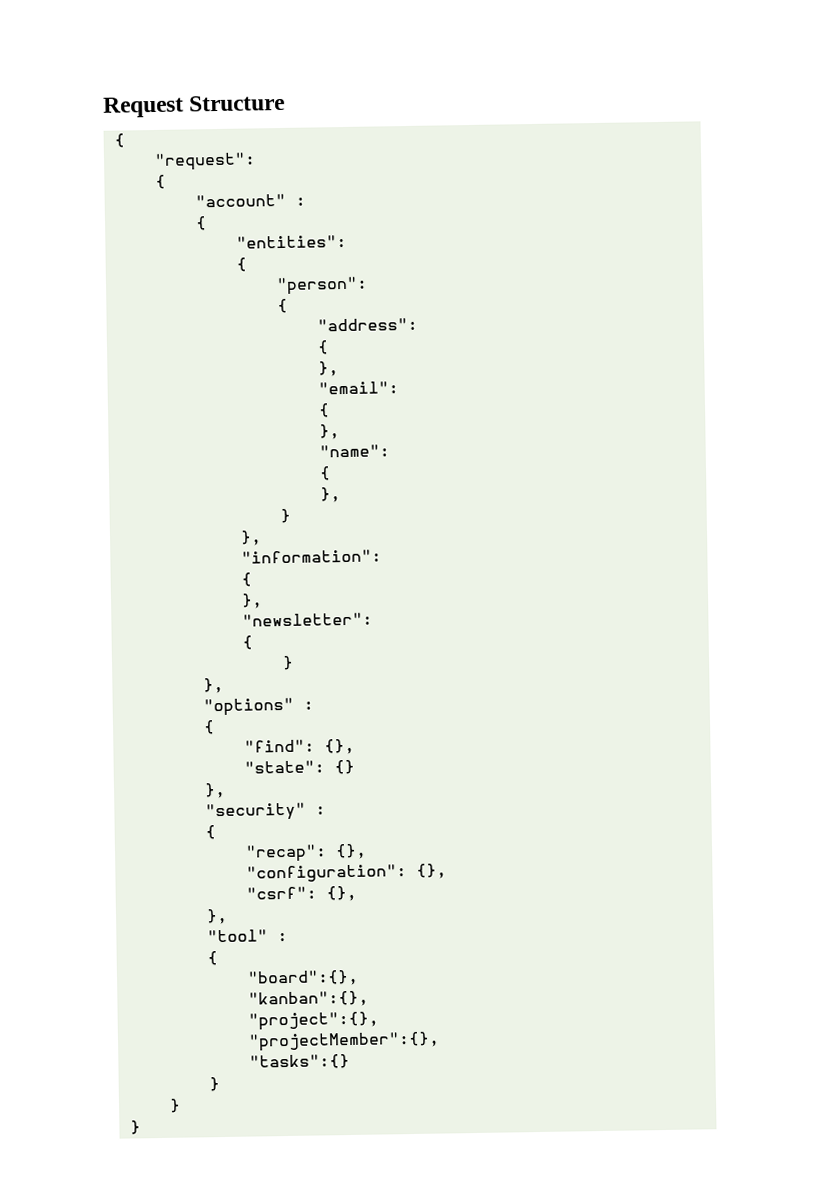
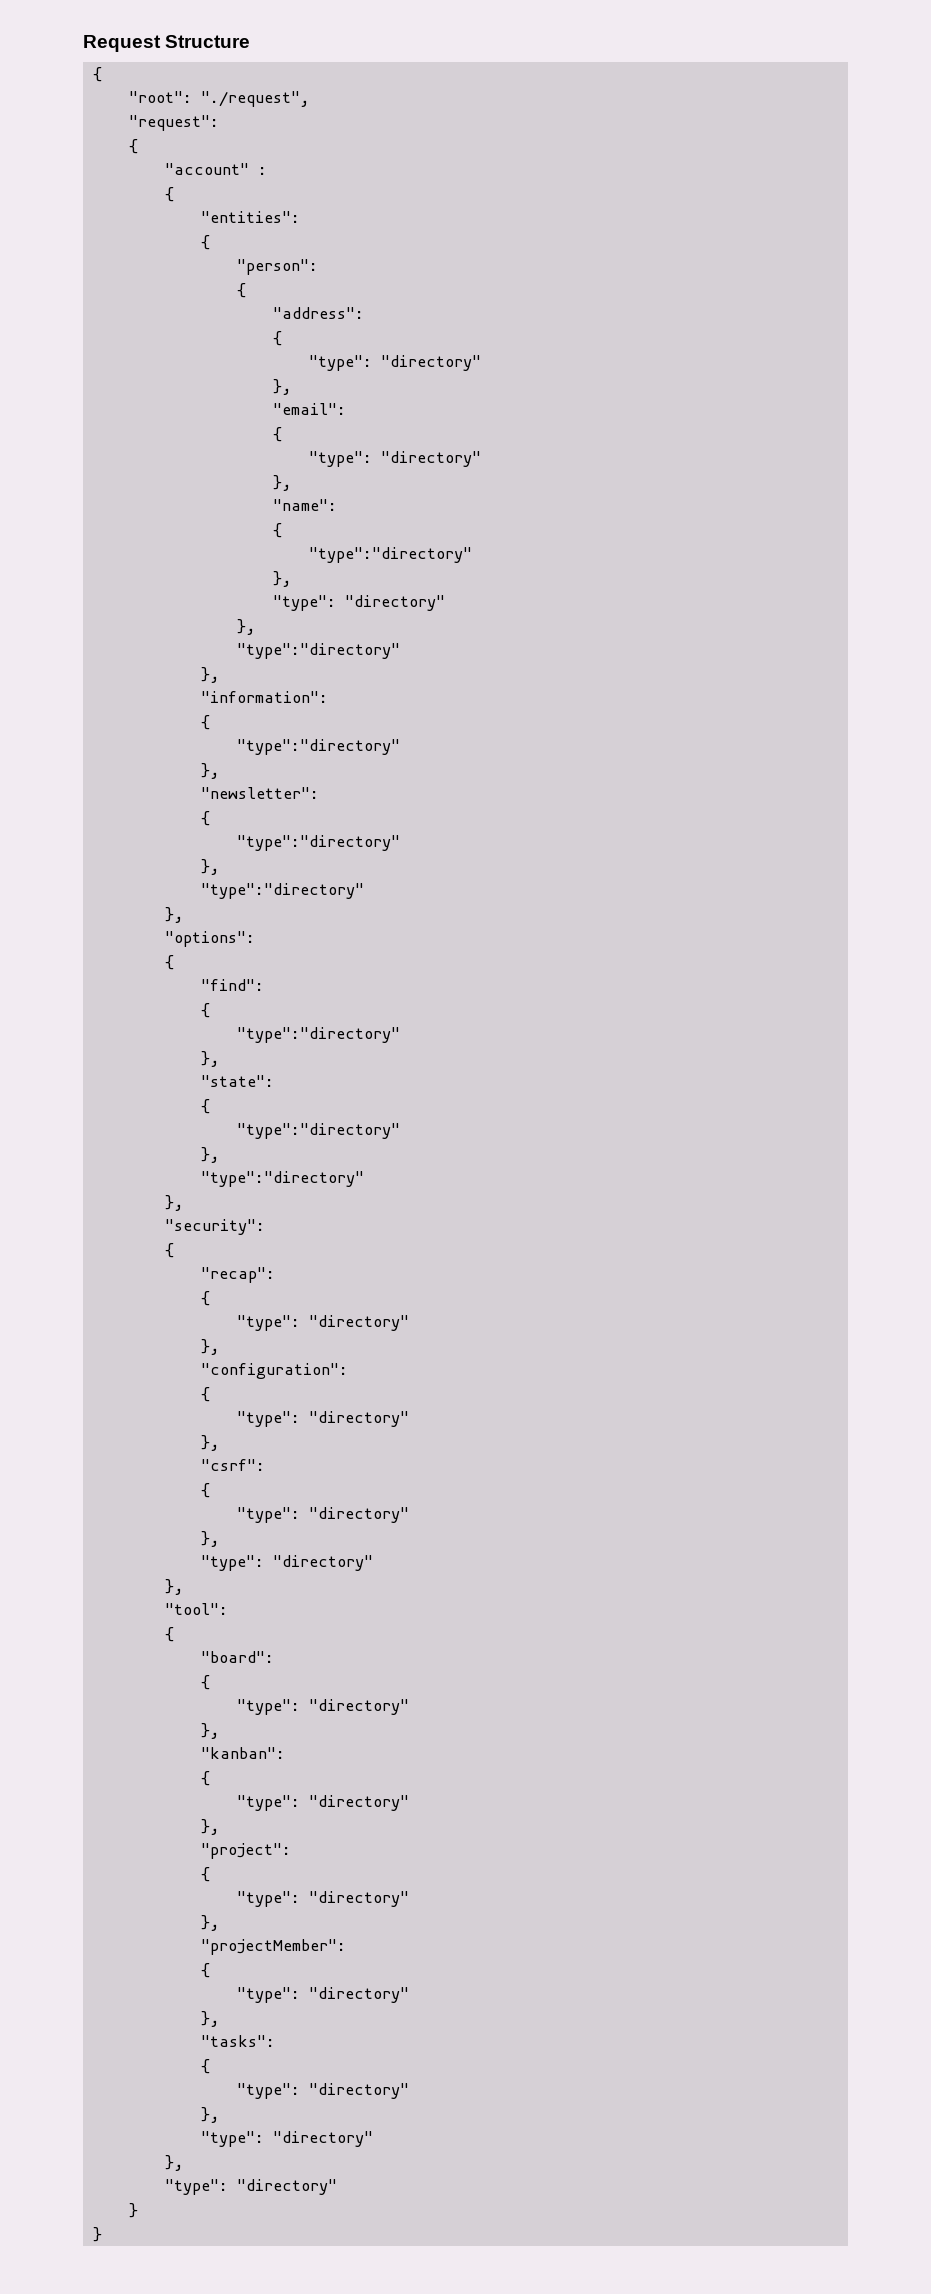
(126, 140) none -> [128,91,310,107] // "root": "./request",
(330, 347) none -> [308,355,481,371] // "type": "directory"
(331, 410) none -> [308,451,481,467] // "type": "directory"
[320,487,342,503] [280,508,292,524] // }, // } -> [308,547,472,563] [272,571,292,587] [272,595,445,611] [236,619,256,635] [236,643,400,659] // "type":"directory" // }, // "type": "directory" // }, // "type":"directory"
(253, 579) none -> [236,739,400,755] // "type":"directory"
[282,655,295,671] [203,677,225,694] [203,697,315,717] } // }, // "options" : -> [236,835,400,851] [200,859,220,875] [200,883,364,899] [164,907,184,923] [164,931,255,947] "type":"directory" // }, // "type":"directory" // }, // "options":
[324,738,356,755] [244,759,356,775] [204,782,227,799] [205,802,327,822] [205,825,217,840] [245,843,368,863] [246,863,448,883] [246,885,358,902] [206,908,229,925] [207,929,289,943] [207,951,219,966] [247,969,360,987] [248,990,370,1008] [248,1011,380,1031] [248,1031,441,1052] [249,1053,351,1070] [209,1077,221,1092] [169,1098,182,1113] [130,1120,142,1135] {}, // "state": {} // }, // "security" : // { // "recap": {}, // "configuration": {}, // "csrf": {}, // }, // "tool" : // { // "board":{}, // "kanban":{}, // "project":{}, // "projectMember":{}, // "tasks":{} // } // } // } -> [200,1003,210,1018] [236,1027,400,1043] [200,1051,220,1067] [200,1075,274,1087] [200,1099,210,1114] [236,1123,400,1139] [200,1147,220,1163] [200,1171,364,1187] [164,1195,184,1211] [164,1219,265,1235] [164,1243,174,1258] [200,1267,275,1283] [200,1291,210,1306] [236,1315,409,1331] [200,1339,220,1355] [200,1363,348,1379] [200,1387,210,1402] [236,1411,409,1427] [200,1435,220,1451] [200,1459,265,1471] [200,1483,210,1498] [236,1507,409,1523] [200,1531,220,1547] [200,1555,373,1571] [164,1579,184,1595] [164,1603,228,1615] [164,1627,174,1642] [200,1651,274,1663] [200,1675,210,1690] [236,1699,409,1715] [200,1723,220,1739] [200,1747,285,1759] [200,1771,210,1786] [236,1795,409,1811] [200,1819,220,1835] [200,1843,291,1859] [200,1867,210,1882] [236,1891,409,1907] [200,1915,220,1931] [200,1939,346,1955] [200,1963,210,1978] [236,1987,409,2003] [200,2011,220,2027] [200,2035,275,2047] [200,2059,210,2074] [236,2083,409,2099] [200,2107,220,2123] [200,2131,373,2147] [164,2155,184,2171] [164,2179,337,2195] [128,2203,138,2218] [92,2227,102,2242] // { // "type":"directory" // }, // "state": // { // "type":"directory" // }, // "type":"directory" // }, // "security": // { // "recap": // { // "type": "directory" // }, // "configuration": // { // "type": "directory" // }, // "csrf": // { // "type": "directory" // }, // "type": "directory" // }, // "tool": // { // "board": // { // "type": "directory" // }, // "kanban": // { // "type": "directory" // }, // "project": // { // "type": "directory" // }, // "projectMember": // { // "type": "directory" // }, // "tasks": // { // "type": "directory" // }, // "type": "directory" // }, // "type": "directory" // } // }

